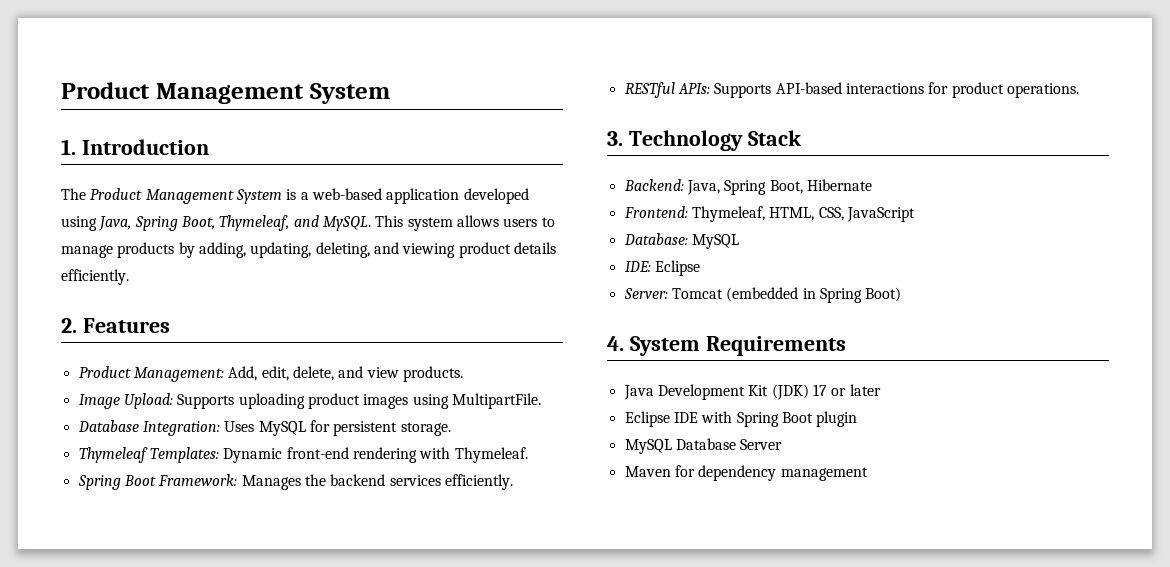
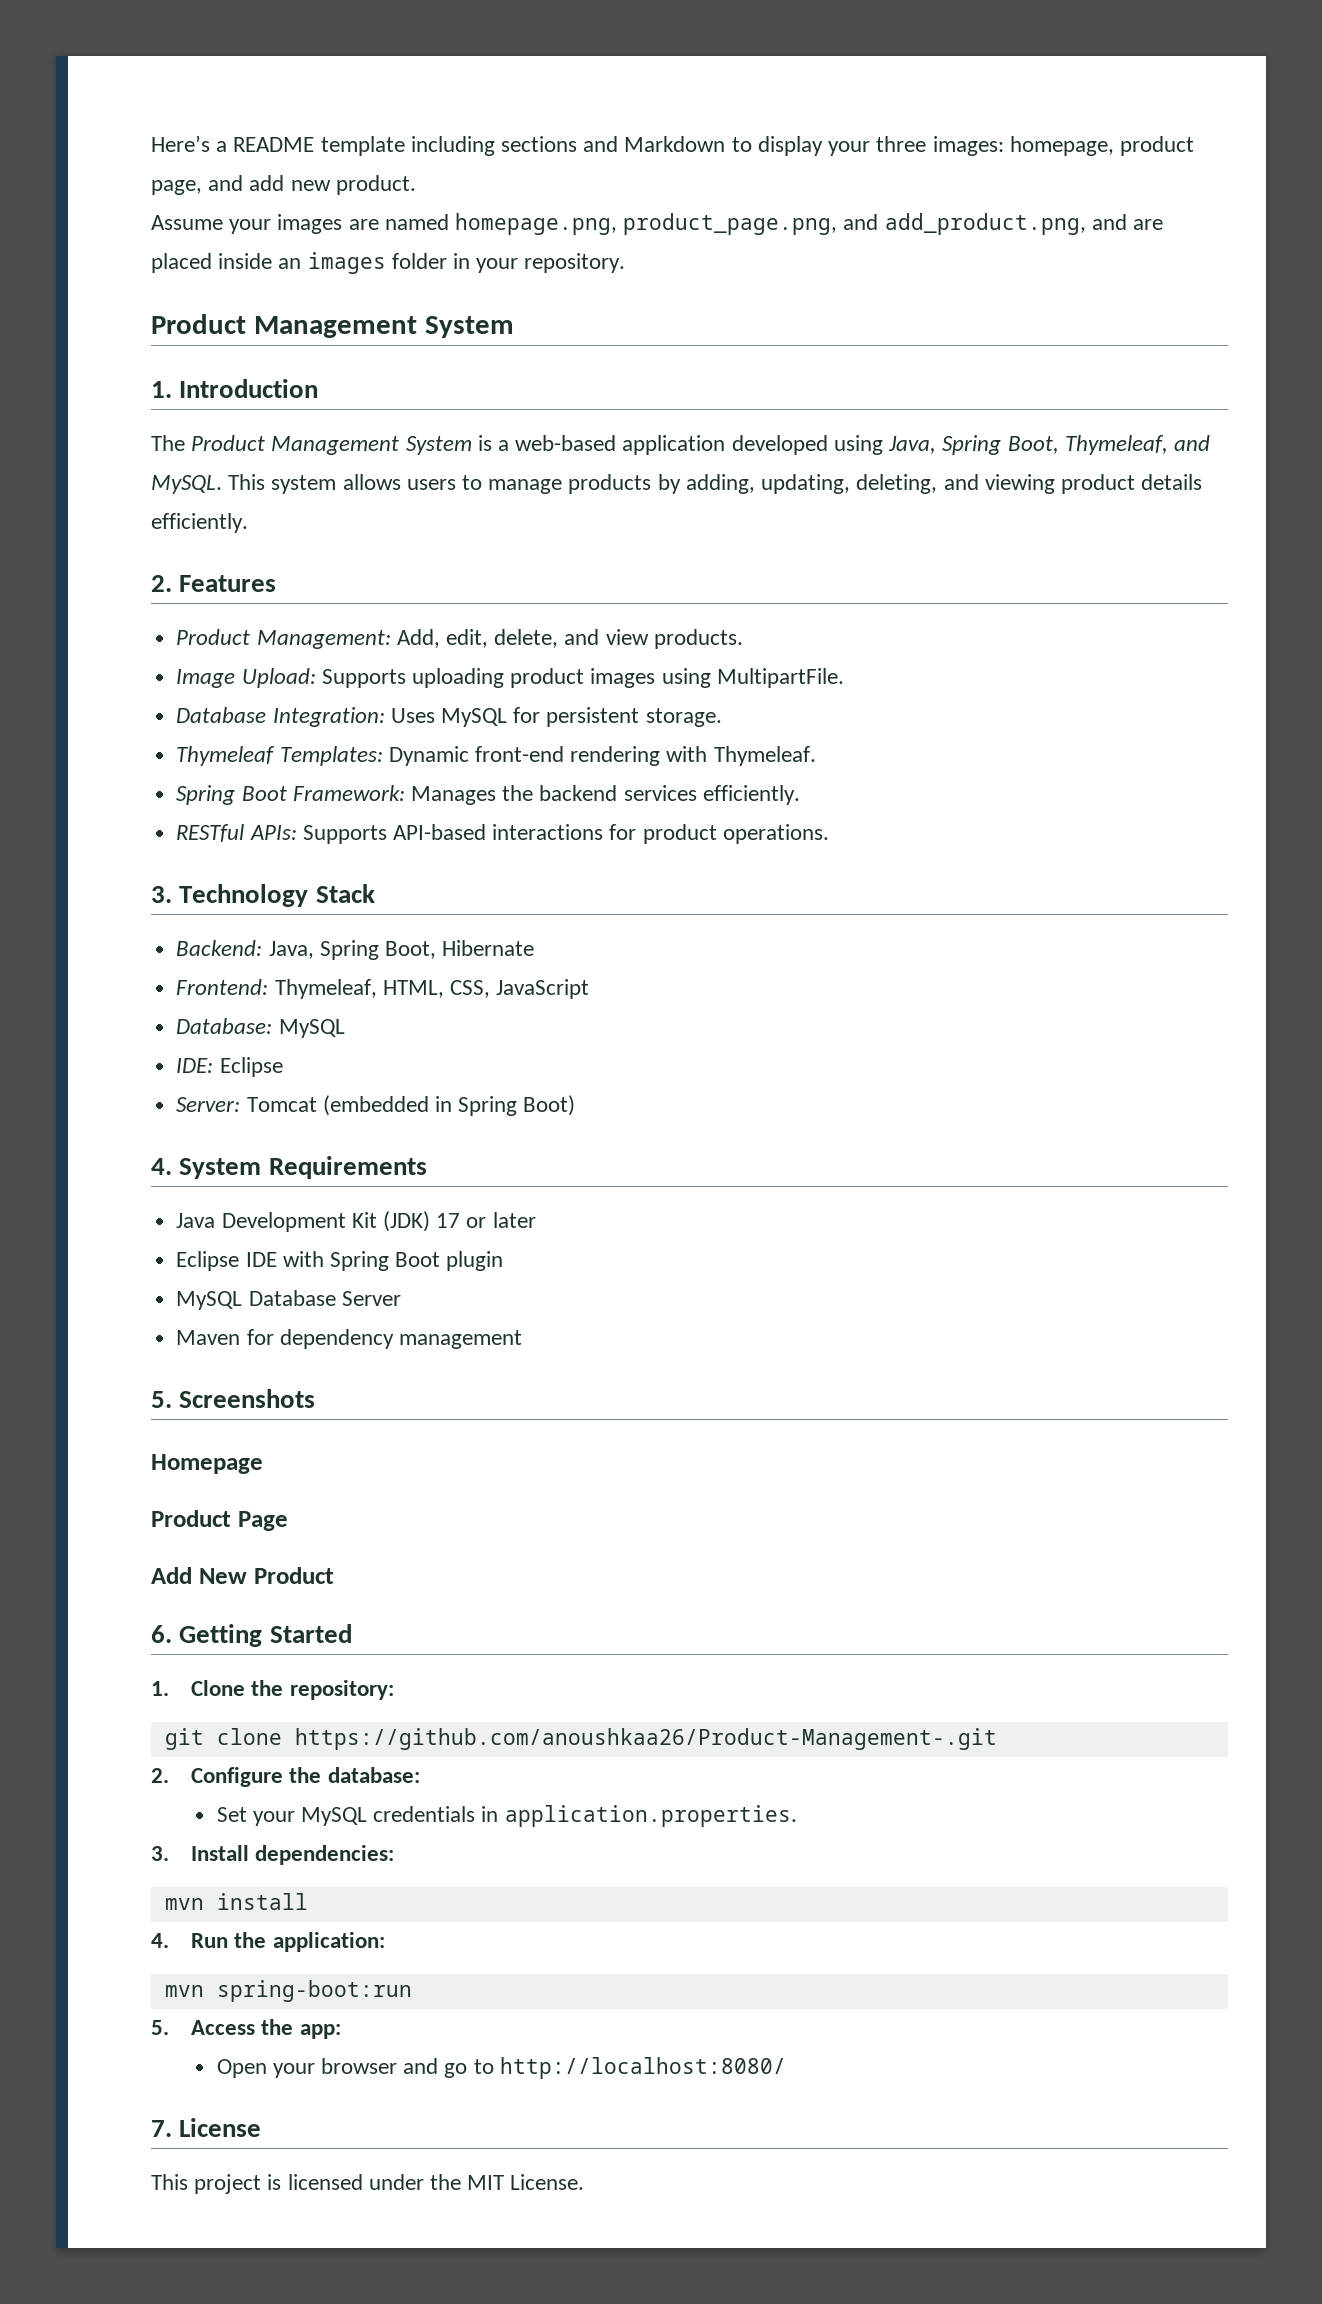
(61, 90) none -> [151,135,1194,156] [151,175,416,195] [151,213,1164,235] [151,252,626,274] Here’s a README template including sections and Markdown to display your three images: homepage, product page, and add new product. // Assume your images are named homepage.png, product_page.png, and add_product.png, and are placed inside an images folder in your repository. //
(868, 474) none -> [151,1389,316,1408] [151,1454,263,1474] [151,1510,288,1531] [151,1567,334,1584] [151,1624,352,1647] [151,1680,394,1700] [164,1728,997,1750] [151,1767,420,1787] [216,1805,797,1827] [151,1845,395,1865] [164,1893,308,1910] [151,1932,385,1952] [164,1980,412,2002] [151,2019,341,2039] [216,2057,786,2079] [151,2118,262,2137] [151,2174,585,2194] // 5. Screenshots // Homepage // Product Page // Add New Product // 6. Getting Started // 1. Clone the repository: // git clone https://github.com/anoushkaa26/Product-Management-.git // 2. Configure the database: // Set your MySQL credentials in application.properties. // 3. Install dependencies: // mvn install // 4. Run the application: // mvn spring-boot:run // 5. Access the app: // Open your browser and go to http://localhost:8080/ // 7. License // This project is licensed under the MIT License.

